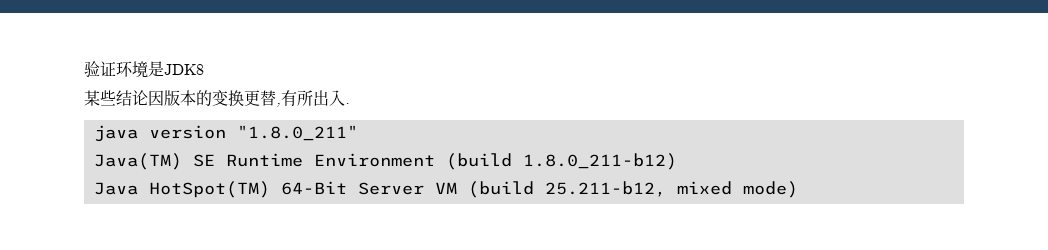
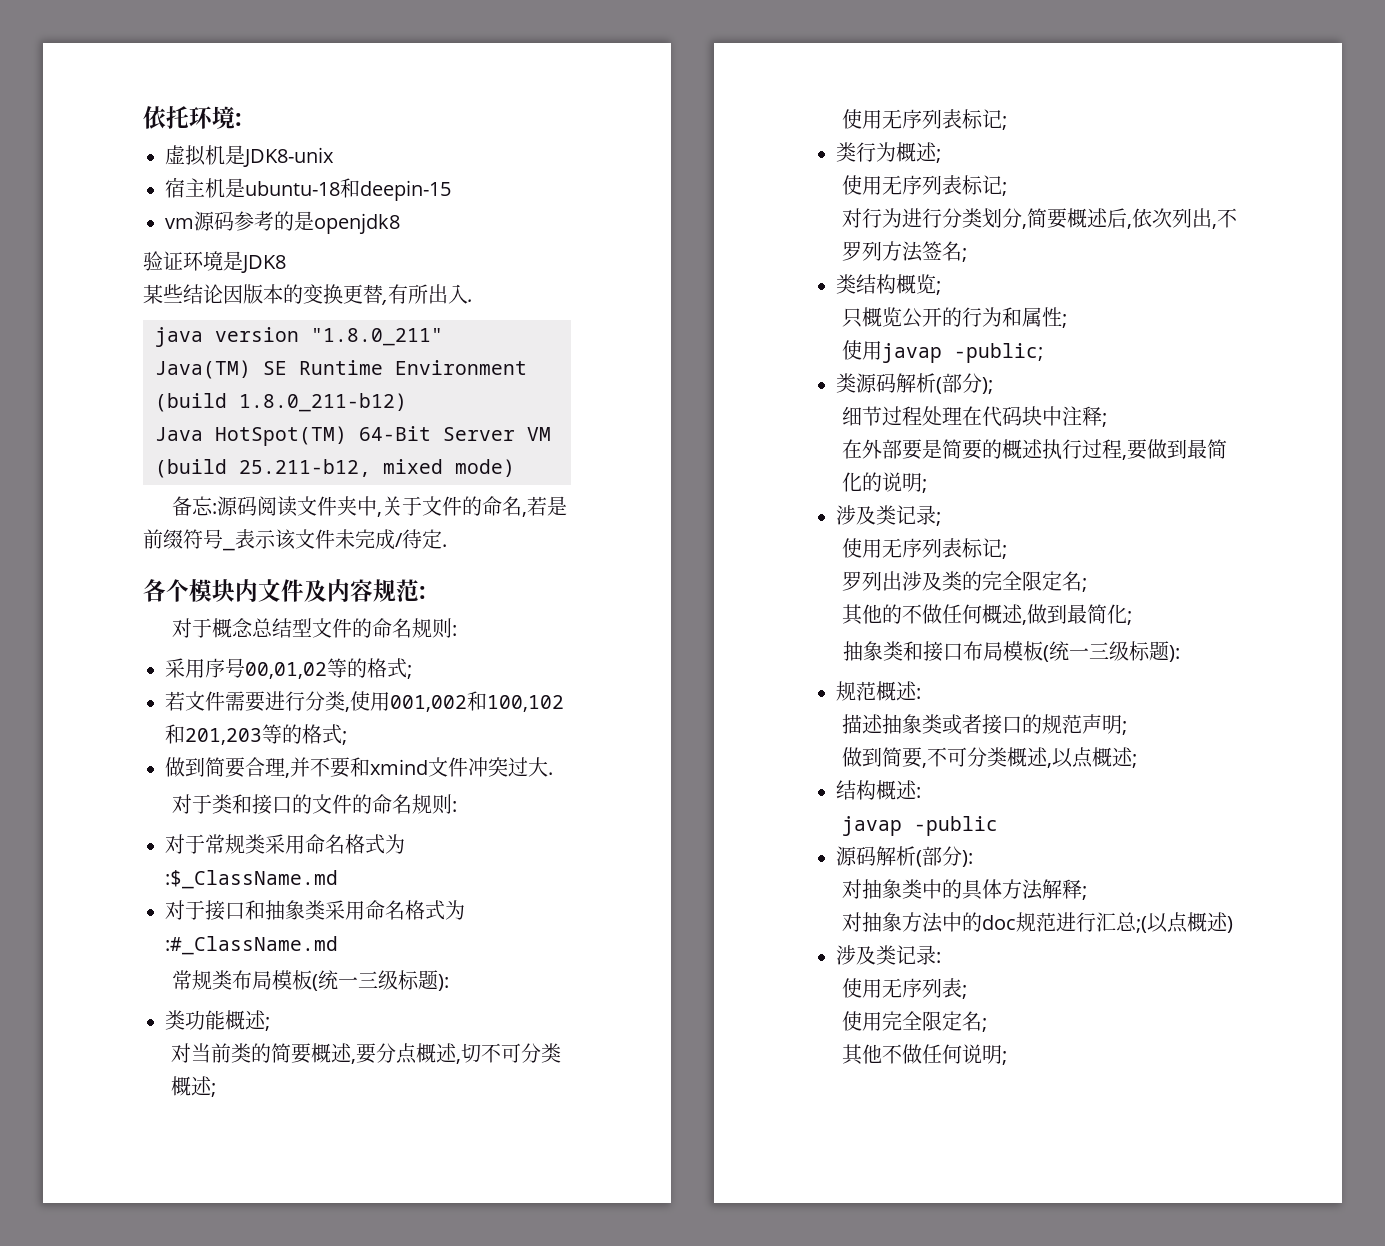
(84, 69) none -> [143,106,242,129] [165,145,334,167] [165,177,451,201] [165,211,400,234] 依托环境: // 虚拟机是JDK8-unix // 宿主机是ubuntu-18和deepin-15 // vm源码参考的是openjdk8 //
(798, 189) none -> [171,496,567,517] [143,529,447,551] [143,579,426,602] [171,618,457,638] [165,658,412,679] [165,691,564,712] [165,724,347,745] [165,757,553,778] [171,794,457,815] [165,834,405,854] [165,870,338,889] [165,900,465,921] [165,936,338,955] [171,970,449,991] [165,1010,270,1031] [171,1043,562,1064] [171,1076,217,1097] [842,109,1008,130] [836,142,941,163] [842,175,1008,196] [842,208,1238,229] [842,241,968,262] [836,274,941,295] [842,307,1068,328] [842,340,1044,363] [836,373,993,394] [842,406,1108,427] [842,439,1228,460] [842,472,928,493] [836,505,941,526] [842,538,1008,559] [842,571,1088,592] [842,604,1133,625] [842,641,1180,662] [836,681,921,701] [842,714,1128,735] [842,747,1138,768] [836,780,921,800] [842,816,999,836] [836,846,973,867] [842,879,1088,900] [842,912,1234,933] [836,945,941,965] [842,978,968,999] [842,1011,988,1032] [842,1044,1008,1065] // 备忘:源码阅读文件夹中,关于文件的命名,若是前缀符号_表示该文件未完成/待定. // 各个模块内文件及内容规范: // 对于概念总结型文件的命名规则: // 采用序号00,01,02等的格式; // 若文件需要进行分类,使用001,002和100,102和201,203等的格式; // 做到简要合理,并不要和xmind文件冲突过大. // 对于类和接口的文件的命名规则: // 对于常规类采用命名格式为:$_ClassName.md // 对于接口和抽象类采用命名格式为:#_ClassName.md // 常规类布局模板(统一三级标题): // 类功能概述; // 对当前类的简要概述,要分点概述,切不可分类概述; // 使用无序列表标记; // 类行为概述; // 使用无序列表标记; // 对行为进行分类划分,简要概述后,依次列出,不罗列方法签名; // 类结构概览; // 只概览公开的行为和属性; // 使用javap -public; // 类源码解析(部分); // 细节过程处理在代码块中注释; // 在外部要是简要的概述执行过程,要做到最简化的说明; // 涉及类记录; // 使用无序列表标记; // 罗列出涉及类的完全限定名; // 其他的不做任何概述,做到最简化; // 抽象类和接口布局模板(统一三级标题): // 规范概述: // 描述抽象类或者接口的规范声明; // 做到简要,不可分类概述,以点概述; // 结构概述: // javap -public // 源码解析(部分): // 对抽象类中的具体方法解释; // 对抽象方法中的doc规范进行汇总;(以点概述) // 涉及类记录: // 使用无序列表; // 使用完全限定名; // 其他不做任何说明;

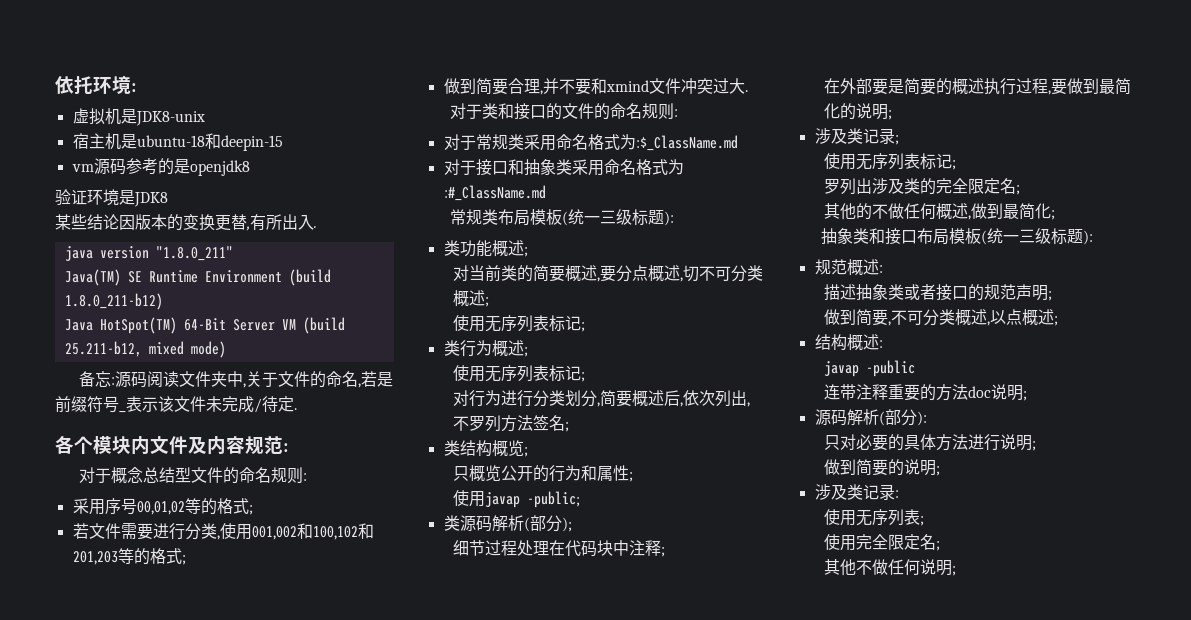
(999, 826) none -> [823,384,1027,401] // 连带注释重要的方法doc说明;
[842,879,943,899] 对抽象类中 -> [823,434,888,451] 只对必要
[1042,879,1088,900] [842,912,1234,933] 解释; // 对抽象方法中的doc规范进行汇总;(以点概述) -> [967,434,1036,451] [823,459,940,476] 进行说明; // 做到简要的说明;

